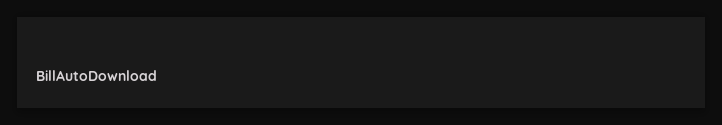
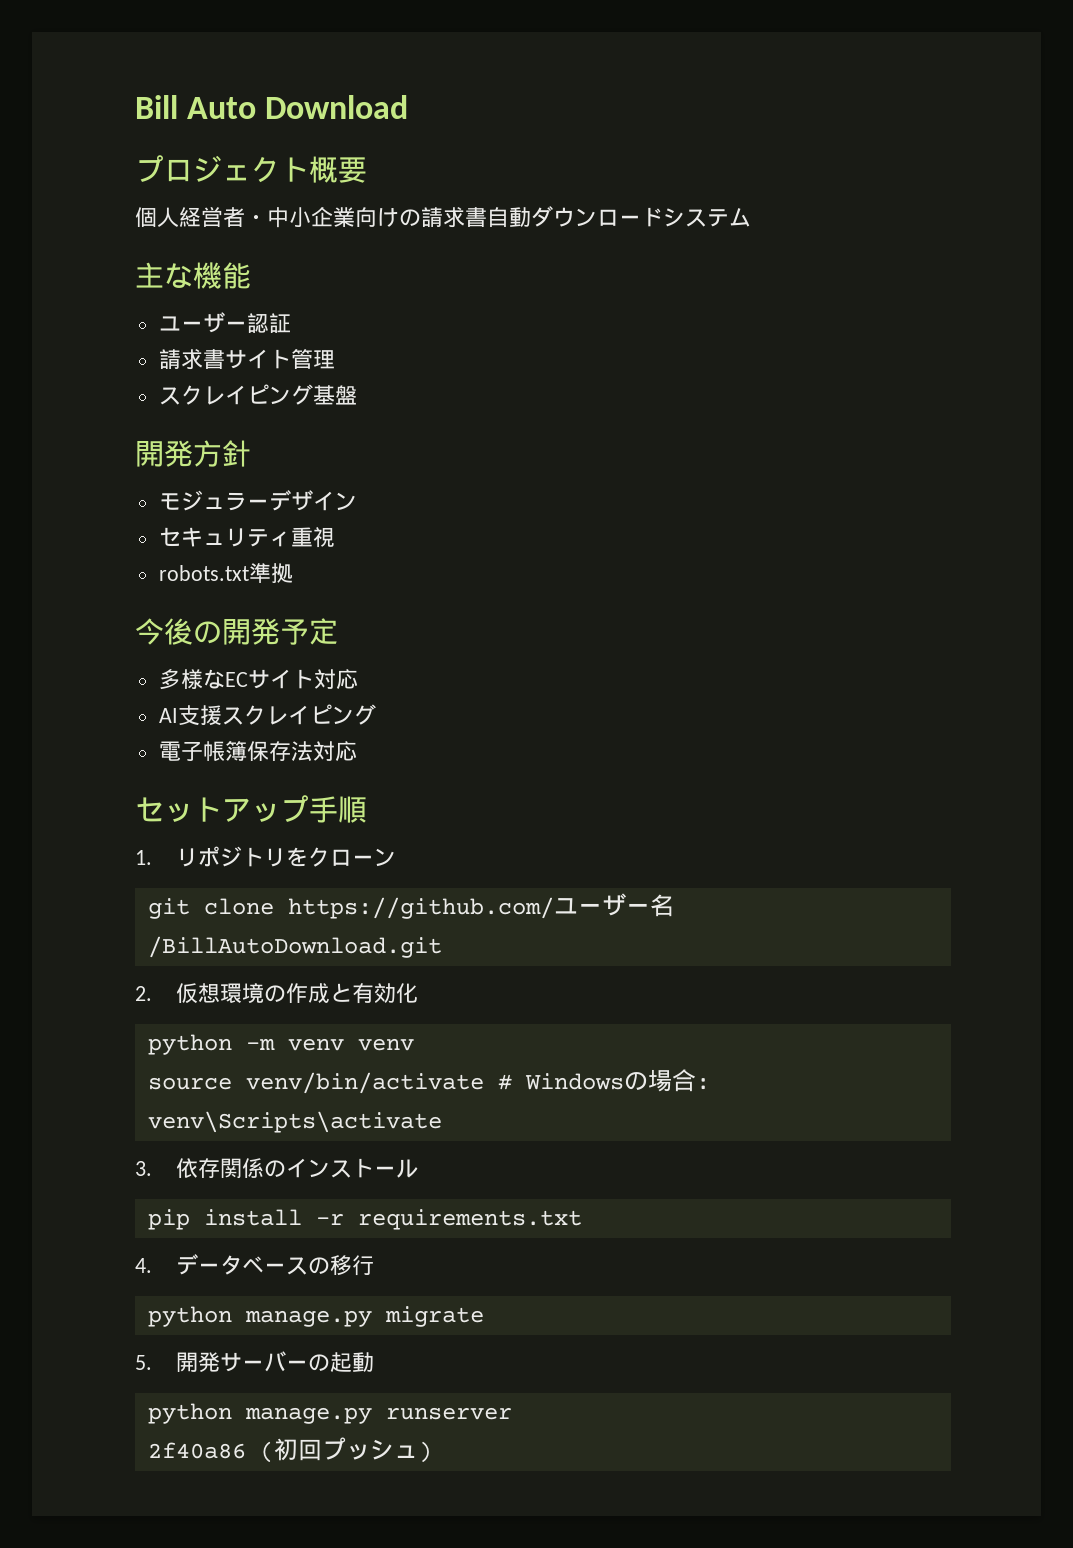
[36,70,157,81] BillAutoDownload -> [135,95,409,119] [135,155,367,183] [135,206,751,228] [135,262,251,289] [158,312,291,333] [158,349,335,370] [158,384,357,405] [135,440,251,467] [158,490,357,511] [158,527,335,548] [158,563,293,583] [135,618,338,645] [158,669,358,690] [158,704,376,726] [158,741,357,762] [135,795,367,823] [135,846,397,867] [147,893,674,919] [147,936,442,958] [135,983,419,1004] [147,1034,414,1055] [147,1069,710,1094] [147,1111,442,1133] [135,1158,419,1179] [147,1209,582,1230] [135,1254,375,1276] [147,1306,484,1327] [135,1351,375,1373] [147,1403,512,1424] [147,1437,432,1463] Bill Auto Download // プロジェクト概要 // 個人経営者・中小企業向けの請求書自動ダウンロードシステム // 主な機能 // ユーザー認証 // 請求書サイト管理 // スクレイピング基盤 // 開発方針 // モジュラーデザイン // セキュリティ重視 // robots.txt準拠 // 今後の開発予定 // 多様なECサイト対応 // AI支援スクレイピング // 電子帳簿保存法対応 // セットアップ手順 // 1.リポジトリをクローン // git clone https://github.com/ユーザー名/BillAutoDownload.git // 2.仮想環境の作成と有効化 // python -m venv venv // source venv/bin/activate # Windowsの場合: venv\Scripts\activate // 3.依存関係のインストール // pip install -r requirements.txt // 4.データベースの移行 // python manage.py migrate // 5.開発サーバーの起動 // python manage.py runserver // 2f40a86 (初回プッシュ)

